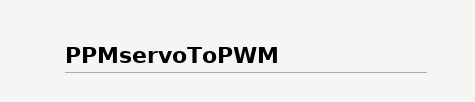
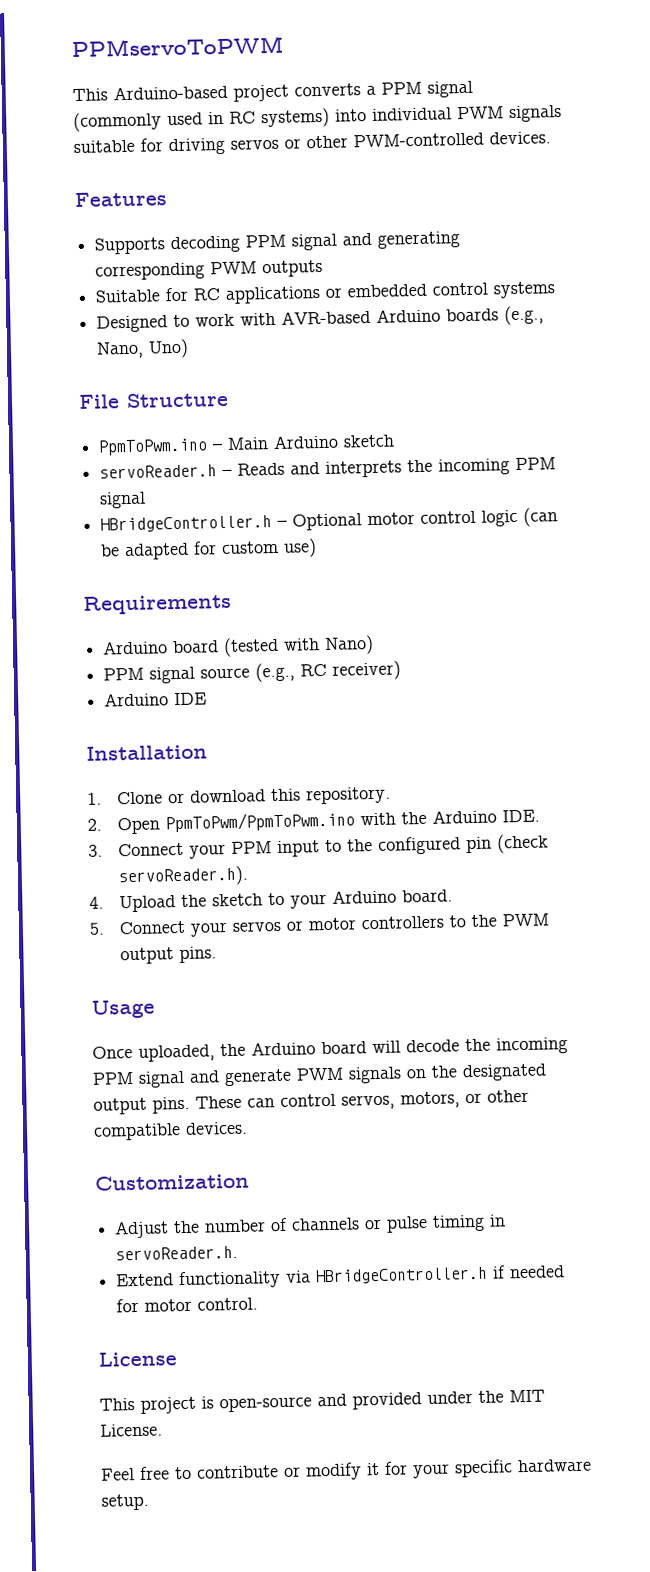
(279, 55) none -> [72,80,473,102] [73,104,562,133] [73,131,551,156] [74,191,168,208] [94,231,461,255] [95,259,324,281] [95,281,556,304] [96,305,545,333] [96,338,190,359] [78,391,229,409] [98,434,396,456] [99,457,557,479] [99,491,147,509] [100,507,559,533] [100,538,318,561] [83,593,232,615] [102,634,375,658] [103,660,402,684] [104,692,208,707] [86,744,208,761] [87,786,391,805] [87,809,540,835] [88,833,549,859] [117,865,249,888] [89,889,453,913] [89,913,549,937] [119,946,217,965] [91,999,155,1019] [92,1037,568,1062] [92,1063,547,1088] [93,1089,529,1115] [93,1121,248,1141] [94,1173,250,1191] [114,1214,507,1239] [115,1245,239,1261] [116,1265,566,1290] [116,1297,259,1313] [98,1351,177,1367] [99,1389,545,1414] [100,1423,163,1437] [101,1458,592,1481] [101,1493,149,1511] // This Arduino-based project converts a PPM signal (commonly used in RC systems) into individual PWM signals suitable for driving servos or other PWM-controlled devices. // Features // Supports decoding PPM signal and generating corresponding PWM outputs // Suitable for RC applications or embedded control systems // Designed to work with AVR-based Arduino boards (e.g., Nano, Uno) // File Structure // PpmToPwm.ino – Main Arduino sketch // servoReader.h – Reads and interprets the incoming PPM signal // HBridgeController.h – Optional motor control logic (can be adapted for custom use) // Requirements // Arduino board (tested with Nano) // PPM signal source (e.g., RC receiver) // Arduino IDE // Installation // 1. Clone or download this repository. // 2. Open PpmToPwm/PpmToPwm.ino with the Arduino IDE. // 3. Connect your PPM input to the configured pin (check servoReader.h). // 4. Upload the sketch to your Arduino board. // 5. Connect your servos or motor controllers to the PWM output pins. // Usage // Once uploaded, the Arduino board will decode the incoming PPM signal and generate PWM signals on the designated output pins. These can control servos, motors, or other compatible devices. // Customization // Adjust the number of channels or pulse timing in servoReader.h. // Extend functionality via HBridgeController.h if needed for motor control. // License // This project is open-source and provided under the MIT License. // Feel free to contribute or modify it for your specific hardware setup.

